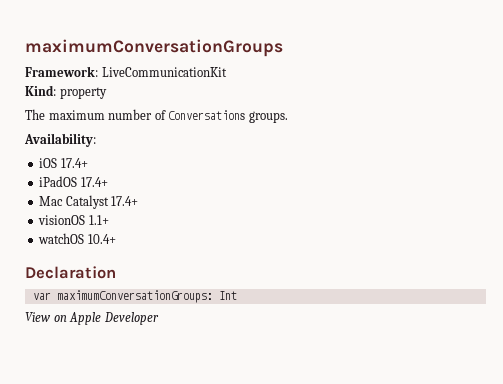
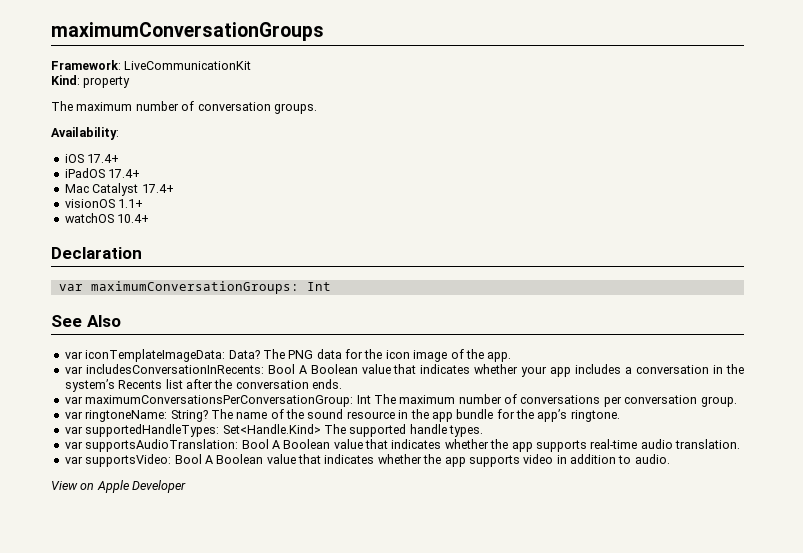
[168,110,246,120] Conversations -> [197,102,271,111] conversation
(237, 295) none -> [51,315,121,327] [64,349,512,362] [64,364,745,377] [64,379,342,392] [64,394,737,407] [64,409,620,422] [64,424,483,437] [64,439,740,452] [64,454,670,467] // See Also // var iconTemplateImageData: Data? The PNG data for the icon image of the app. // var includesConversationInRecents: Bool A Boolean value that indicates whether your app includes a conversation in the system’s Recents list after the conversation ends. // var maximumConversationsPerConversationGroup: Int The maximum number of conversations per conversation group. // var ringtoneName: String? The name of the sound resource in the app bundle for the app’s ringtone. // var supportedHandleTypes: Set<Handle.Kind> The supported handle types. // var supportsAudioTranslation: Bool A Boolean value that indicates whether the app supports real-time audio translation. // var supportsVideo: Bool A Boolean value that indicates whether the app supports video in addition to audio.

